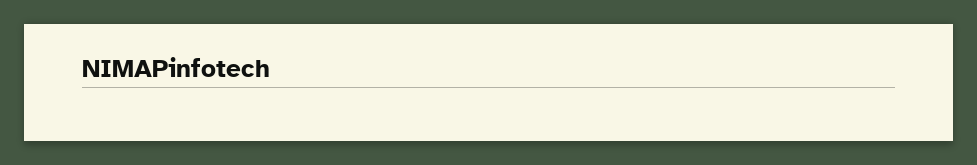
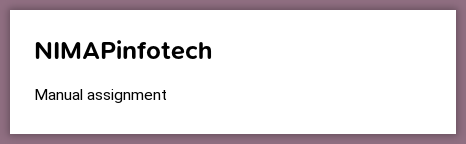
(270, 67) none -> [34,89,168,103] // Manual assignment

